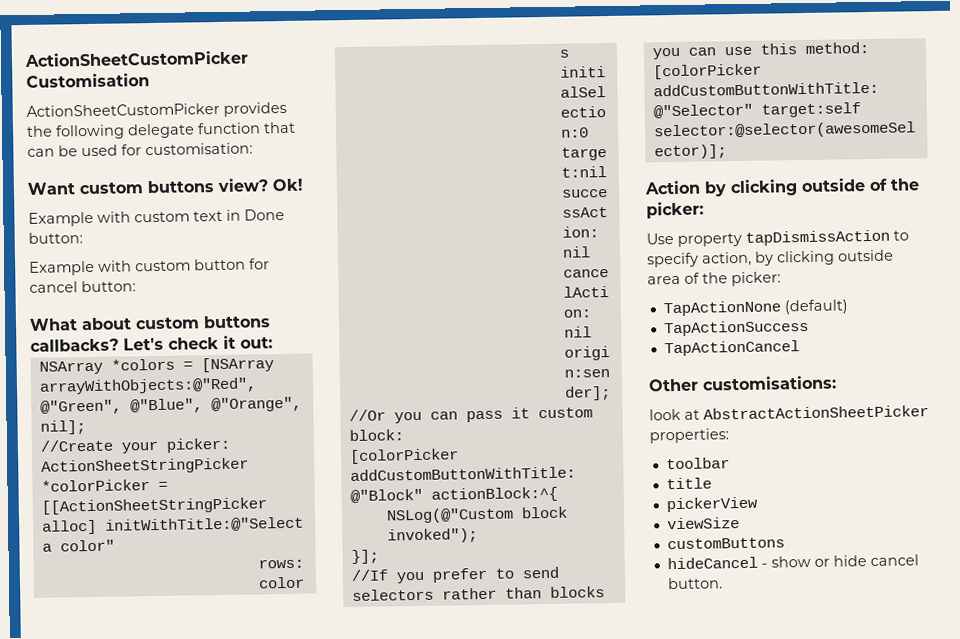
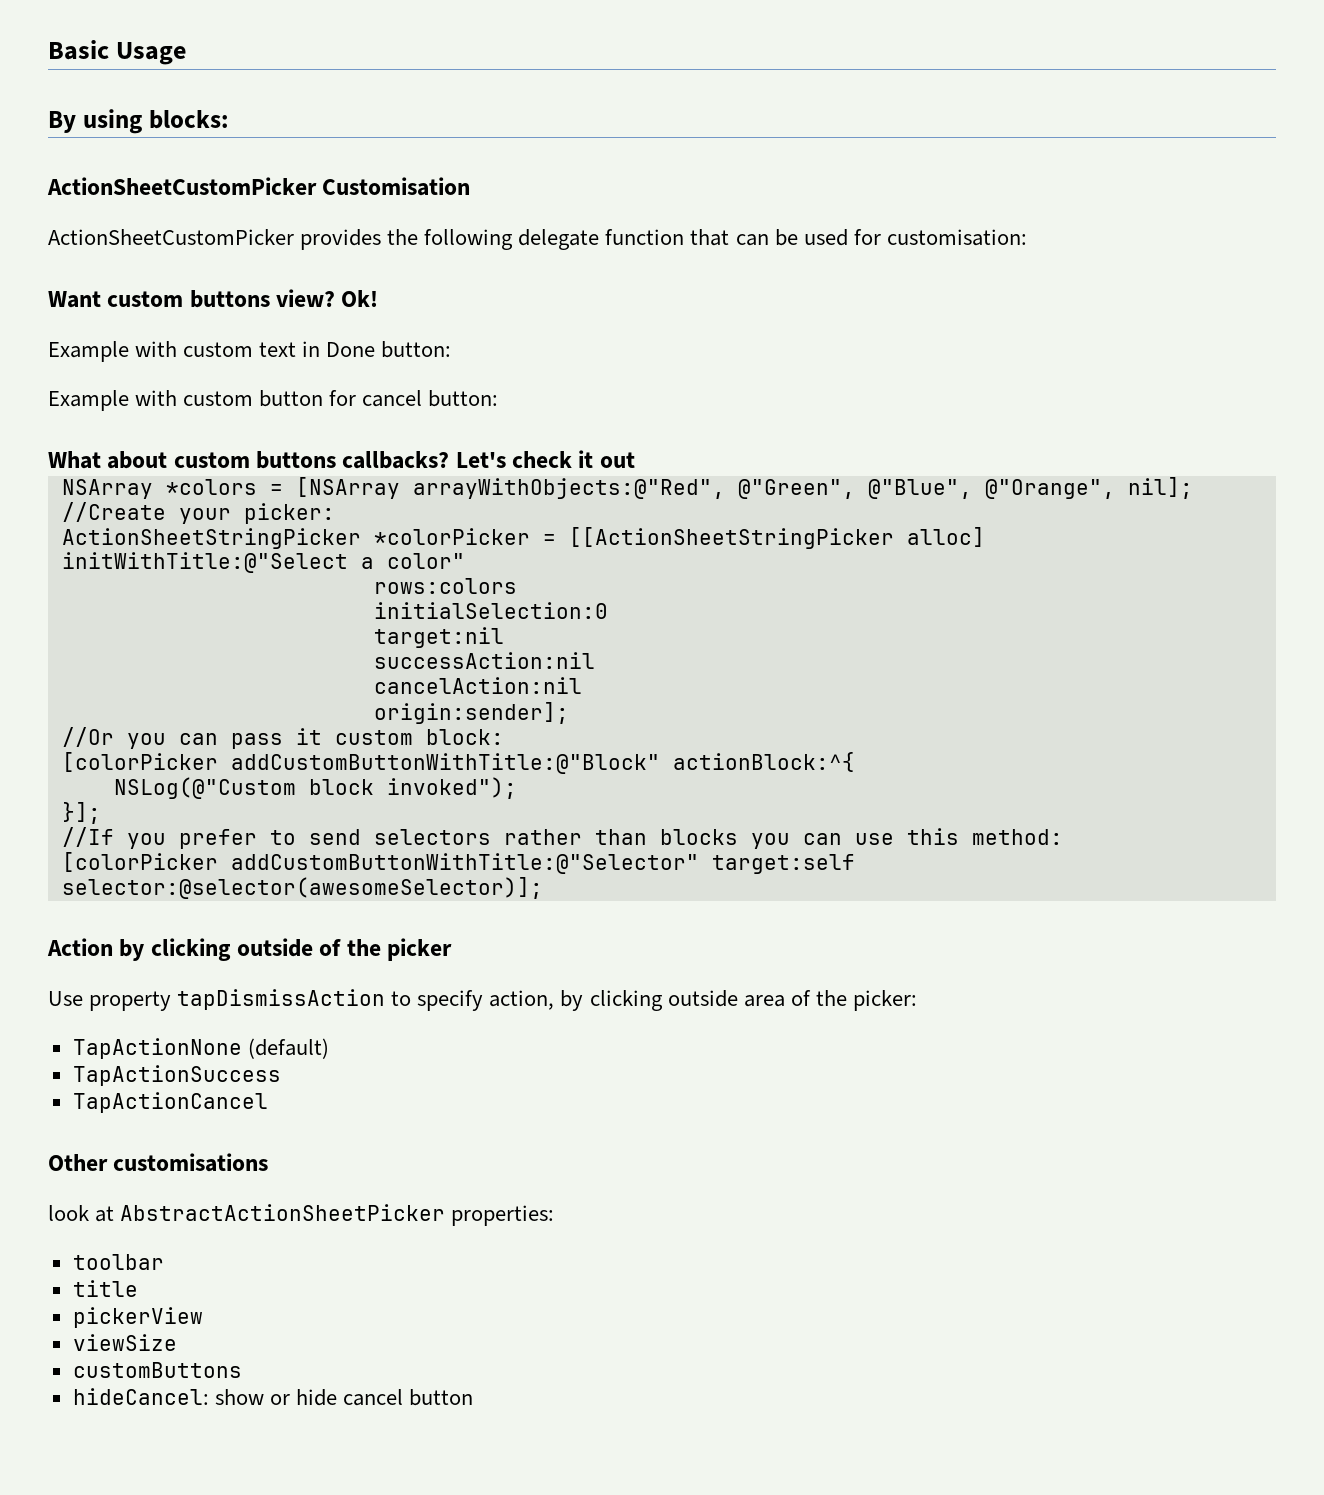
(24, 58) none -> [48,40,187,65] [48,109,229,134] Basic Usage // By using blocks: //
[240,336,273,349] out: -> [599,452,635,468] out
[646,201,704,219] picker: -> [387,938,453,961] picker
[702,375,837,391] customisations: -> [113,1153,269,1172] customisations
[666,556,768,570] hideCancel - -> [72,1388,209,1405] hideCancel:
[666,577,723,590] button. -> [409,1389,474,1406] button

